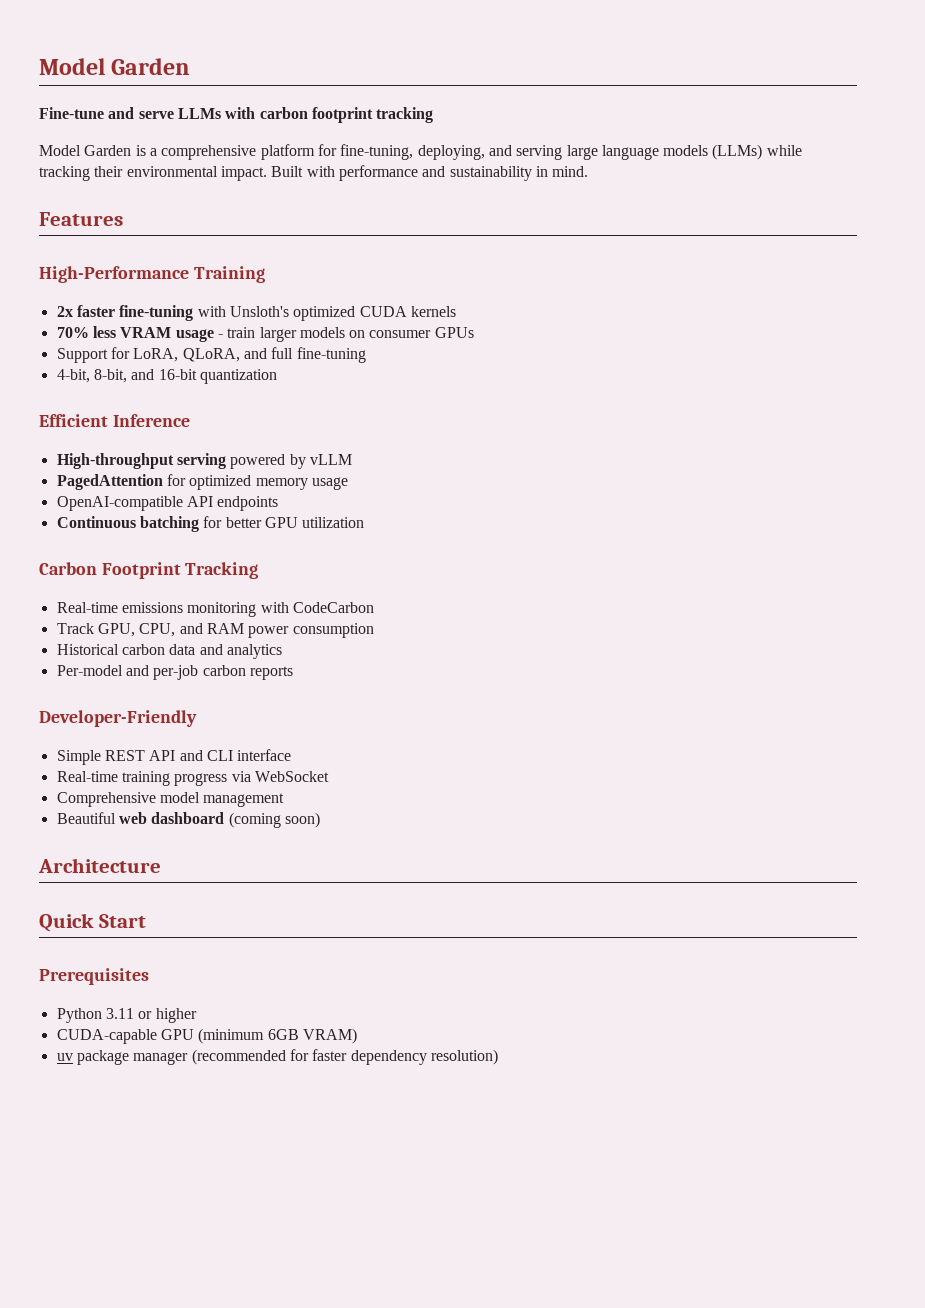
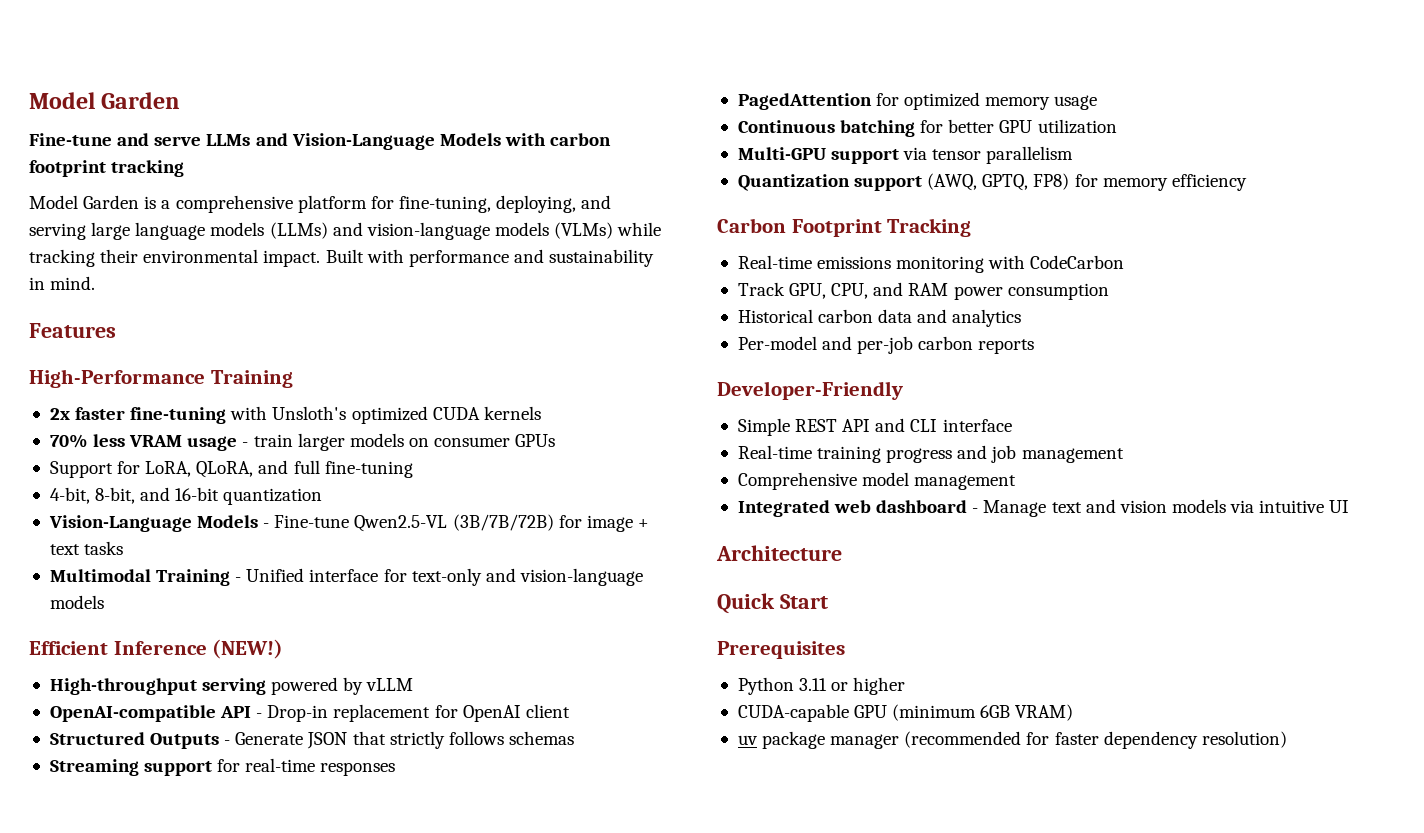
(221, 113) none -> [255,133,501,150] and Vision-Language Models
(763, 152) none -> [332,222,614,240] and vision-language models (VLMs)
(277, 376) none -> [48,514,649,532] [49,541,124,555] [49,568,643,586] [49,595,104,609] // Vision-Language Models - Fine-tune Qwen2.5-VL (3B/7B/72B) for image + text tasks // Multimodal Training - Unified interface for text-only and vision-language models
(190, 420) none -> [212,639,284,659] (NEW!)
(352, 459) none -> [49,704,570,722] [49,731,574,749] [49,758,396,776] // OpenAI-compatible API - Drop-in replacement for OpenAI client // Structured Outputs - Generate JSON that strictly follows schemas // Streaming support for real-time responses
[56,496,279,511] // OpenAI-compatible API endpoints -> (1098, 102) none
(365, 522) none -> [737,146,1074,164] [737,173,1247,191] // Multi-GPU support via tensor parallelism // Quantization support (AWQ, GPTQ, FP8) for memory efficiency
[231,771,329,782] via WebSocket -> [957,445,1124,463] and job management
[56,812,116,824] Beautiful -> [737,500,830,517] Integrated
[228,812,320,828] (coming soon) -> [972,499,1350,517] - Manage text and vision models via intuitive UI

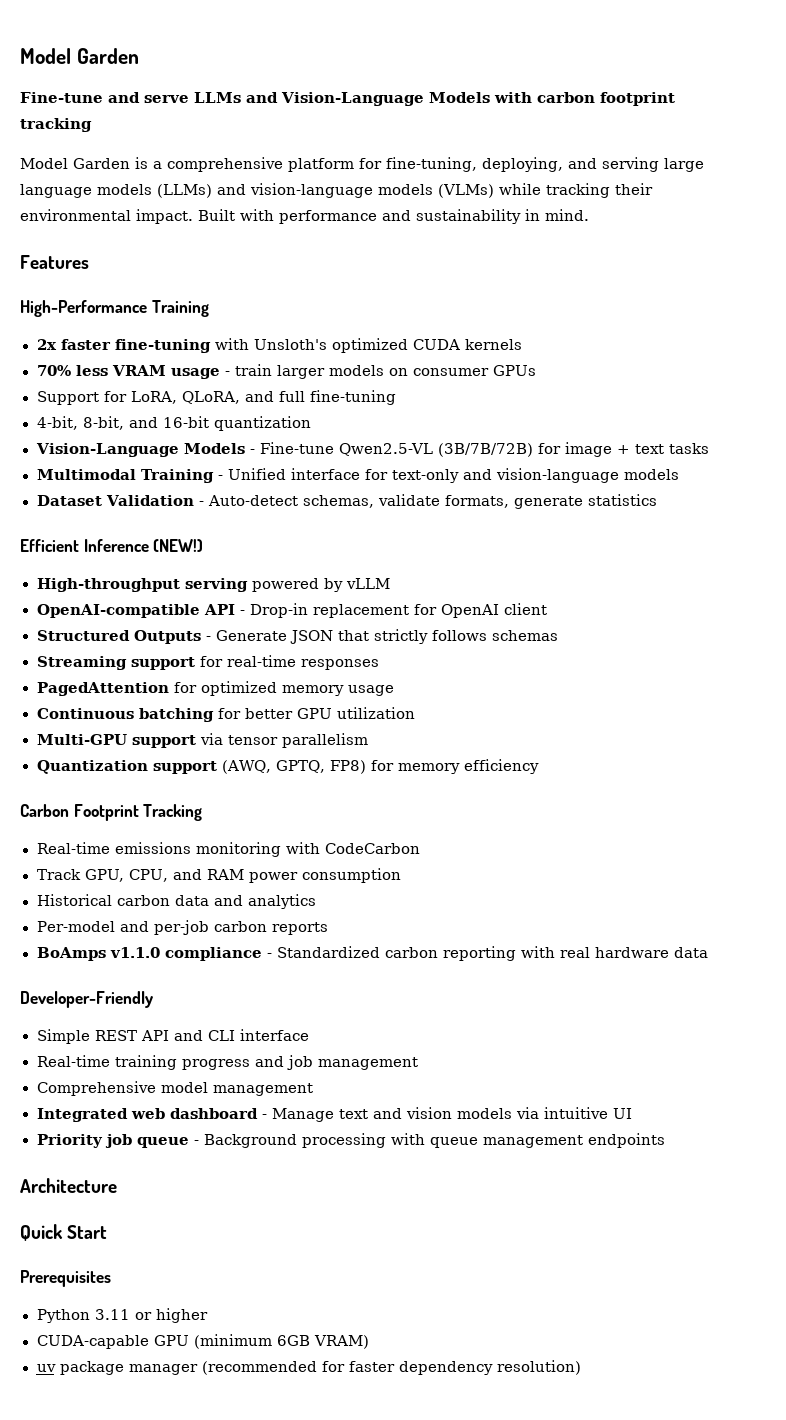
(104, 602) none -> [36,494,658,509] // Dataset Validation - Auto-detect schemas, validate formats, generate statistics
(1035, 346) none -> [36,946,708,961] // BoAmps v1.1.0 compliance - Standardized carbon reporting with real hardware data
(1350, 506) none -> [36,1133,665,1148] // Priority job queue - Background processing with queue management endpoints

